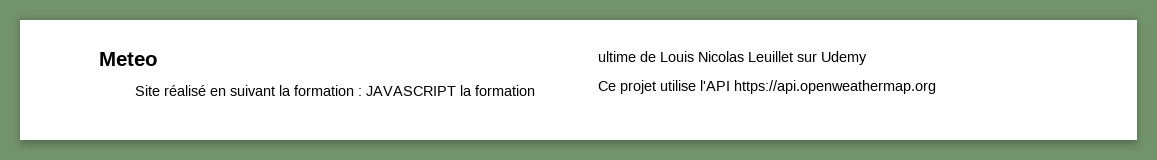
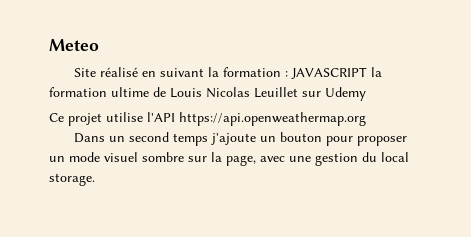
(936, 87) none -> [74,132,408,146] [49,152,409,166] [49,173,95,186] // Dans un second temps j'ajoute un bouton pour proposer un mode visuel sombre sur la page, avec une gestion du local storage.

